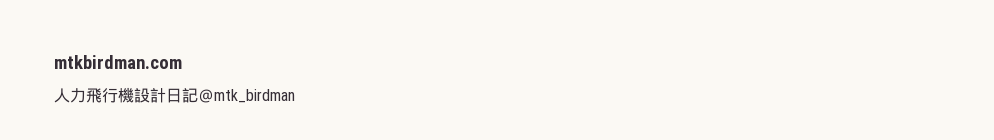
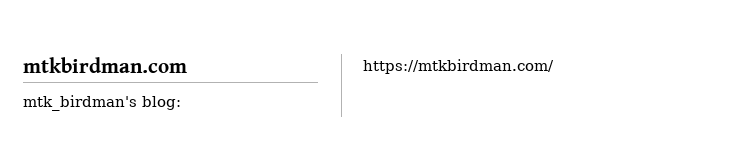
[54,87,295,103] 人力飛行機設計日記＠mtk_birdman -> [23,95,181,111] [363,59,554,74] mtk_birdman's blog: https://mtkbirdman.com/

